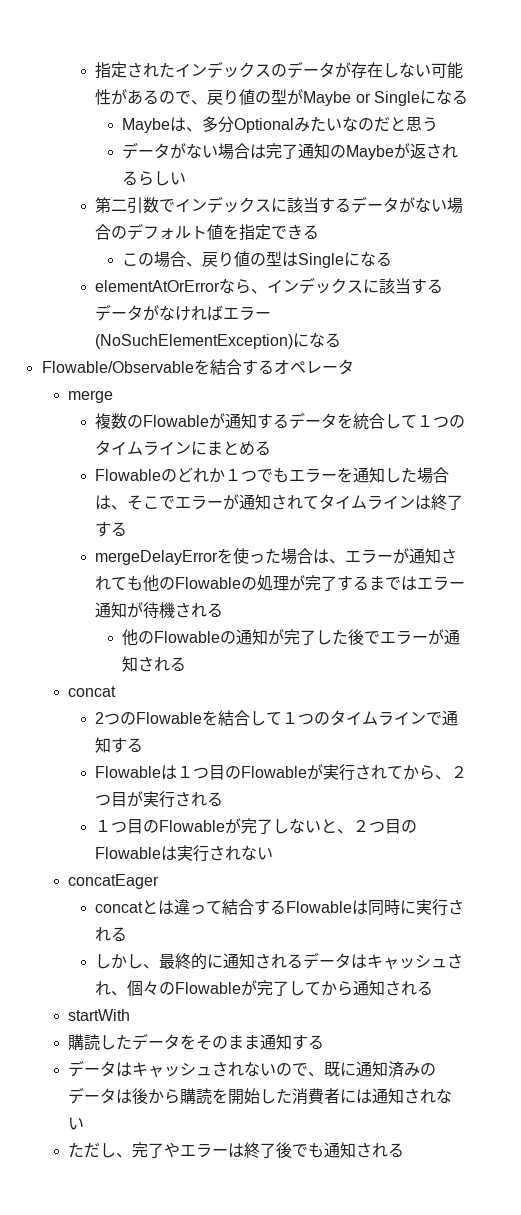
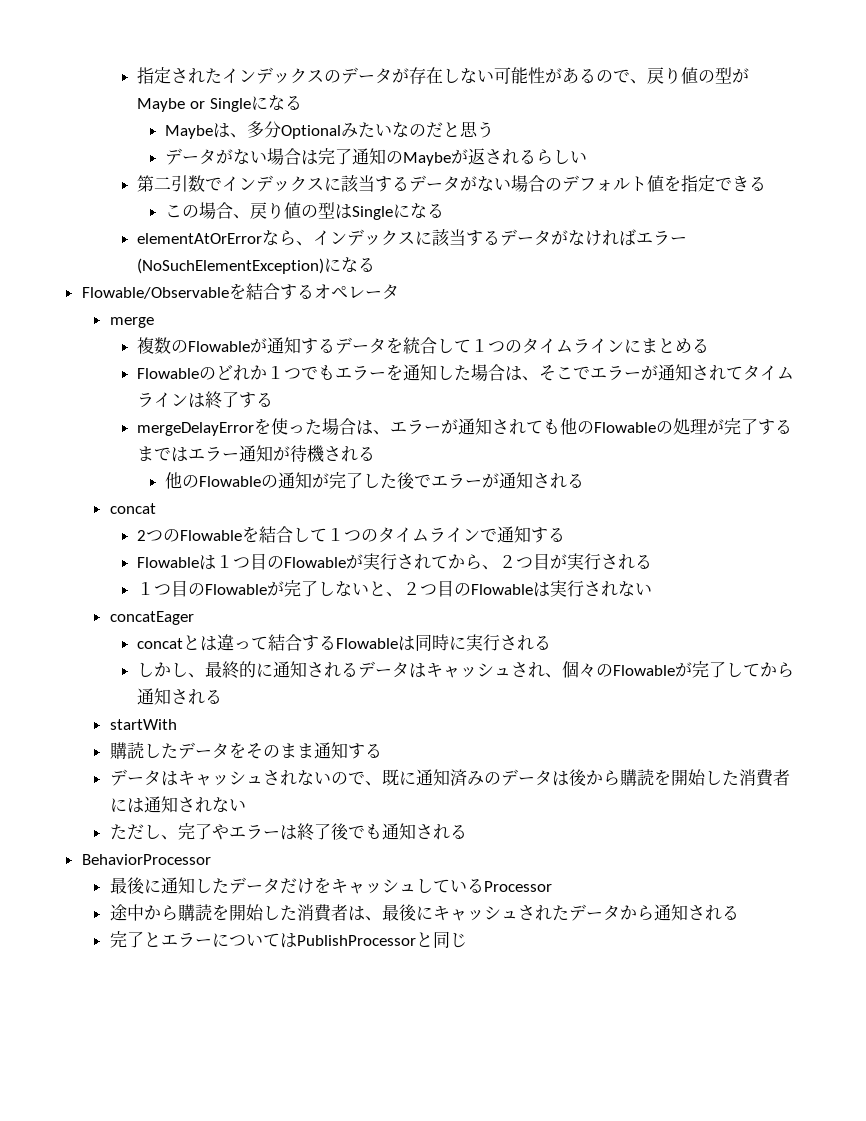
(405, 1150) none -> [81,854,211,865] [109,877,552,894] [109,904,739,922] [109,931,467,948] // BehaviorProcessor // 最後に通知したデータだけをキャッシュしているProcessor // 途中から購読を開始した消費者は、最後にキャッシュされたデータから通知される // 完了とエラーについてはPublishProcessorと同じ

